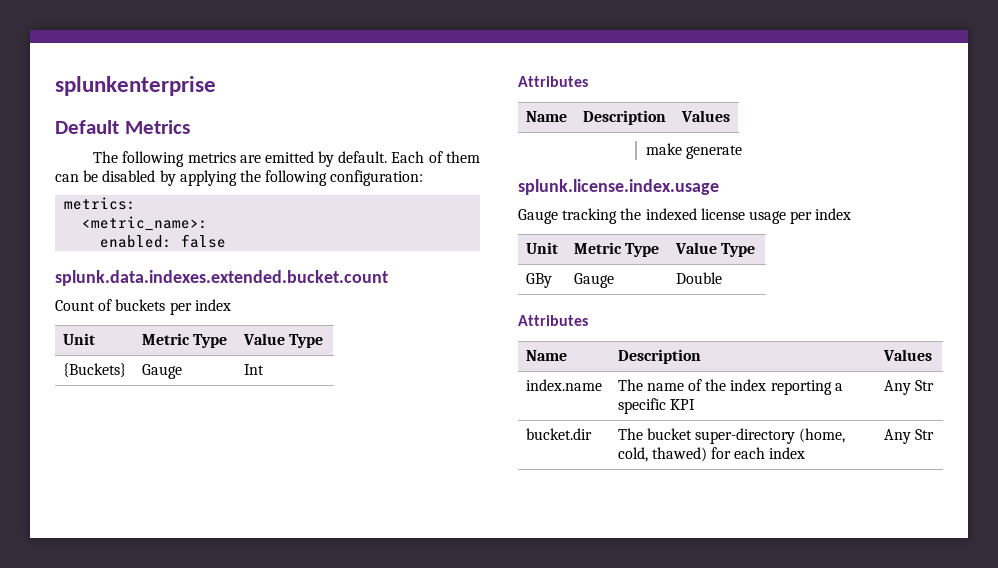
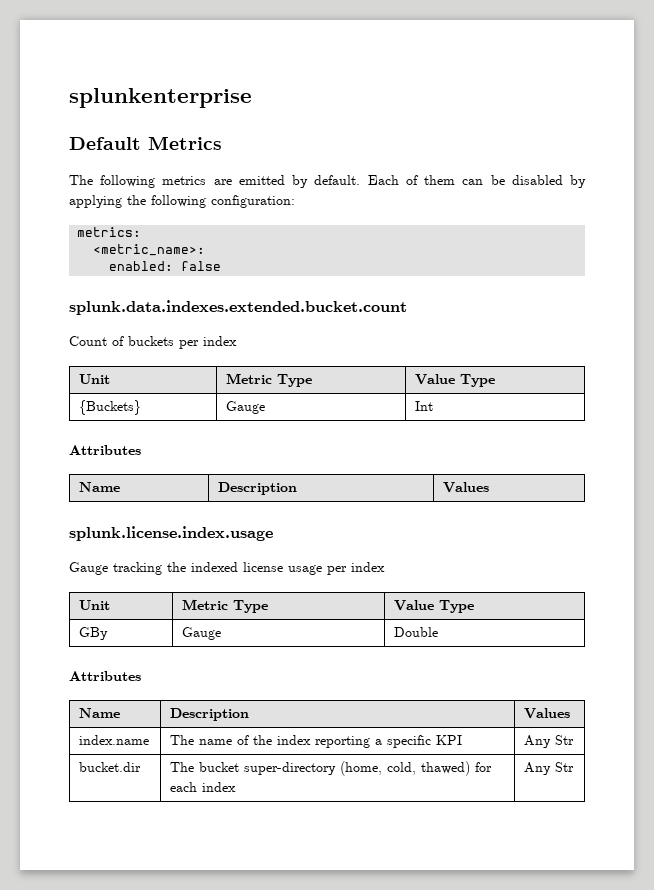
[645,143,742,159] // make generate -> (490, 487) none

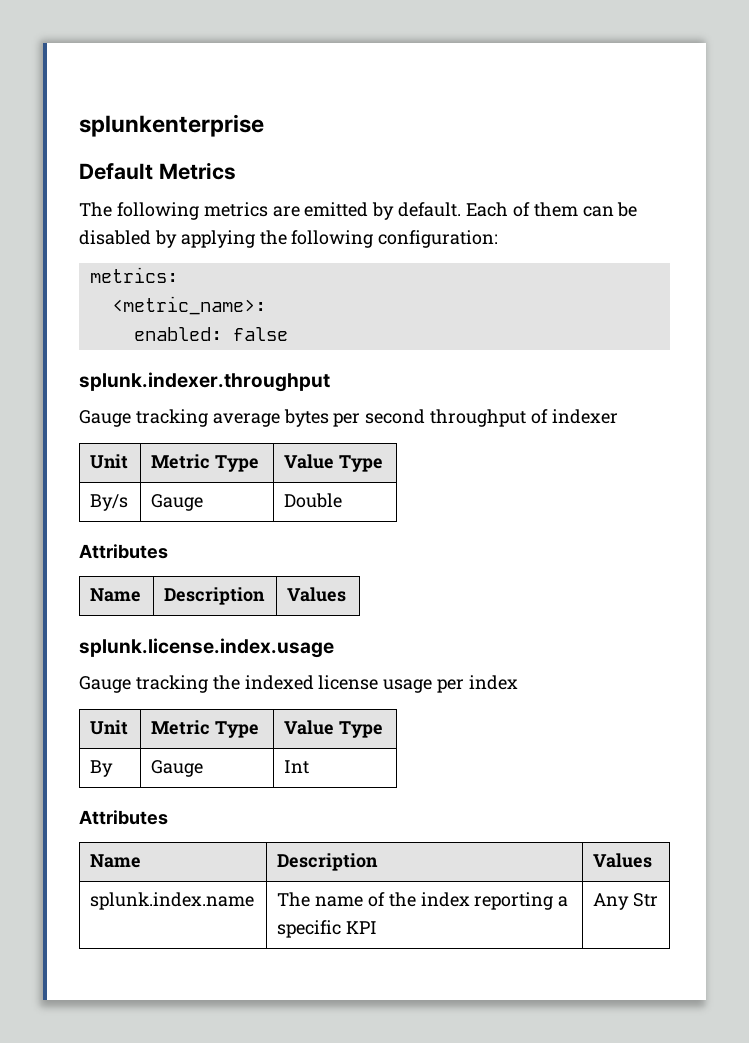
[69,300,407,315] [69,336,237,349] [79,374,111,384] [226,373,313,387] [415,374,496,387] [79,400,142,415] [226,401,266,414] [415,401,434,411] splunk.data.indexes.extended.bucket.count // Count of buckets per index // Unit | Metric Type | Value Type // {Buckets} | Gauge | Int -> [79,372,330,392] [79,409,618,427] [90,454,129,469] [151,454,260,472] [284,454,384,472] [90,494,129,511] [151,494,204,511] [284,493,343,508] splunk.indexer.throughput // Gauge tracking average bytes per second throughput of indexer // Unit | Metric Type | Value Type // By/s | Gauge | Double
[79,627,109,640] [182,627,222,640] [394,627,439,637] [69,671,141,681] [79,708,121,718] [170,708,250,721] [524,708,571,719] [79,735,150,745] GBy | Gauge | Double // Attributes // Name | Description | Values // index.name -> [90,760,114,777] [151,760,204,777] [284,760,310,774] [79,810,168,825] [90,854,142,868] [277,853,379,871] [593,853,653,868] [90,892,255,910] By | Gauge | Int // Attributes // Name | Description | Values // splunk.index.name
[79,762,142,772] [170,761,493,776] [170,782,237,792] [524,762,575,775] // bucket.dir | The bucket super-directory (home, cold, thawed) for each index | Any Str -> (659, 900) none

